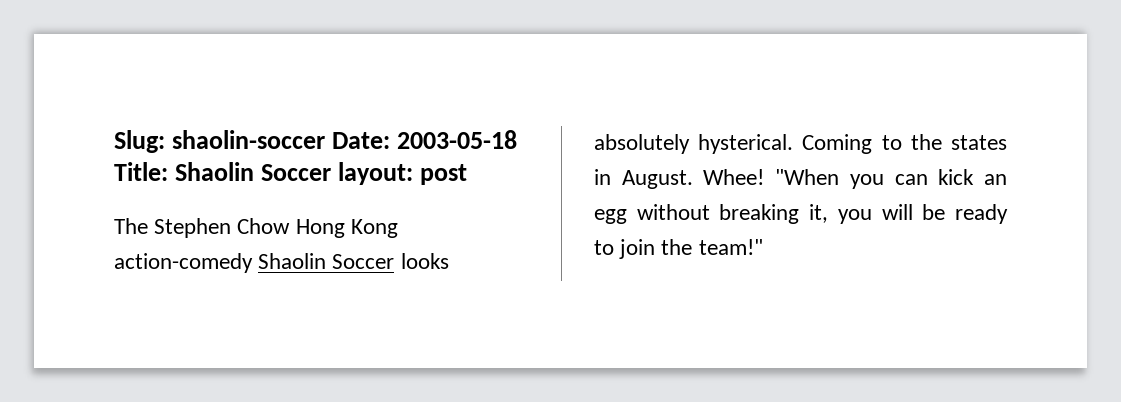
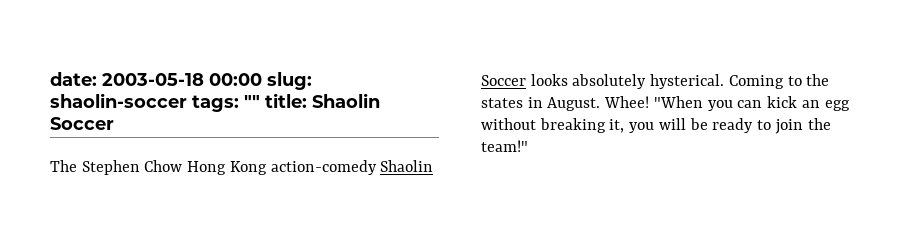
[114,130,517,153] [114,162,467,185] Slug: shaolin-soccer Date: 2003-05-18 Title: Shaolin Soccer layout: post -> [50,72,312,90] [50,93,380,112] [50,117,114,130] date: 2003-05-18 00:00 slug: shaolin-soccer tags: "" title: Shaolin Soccer

